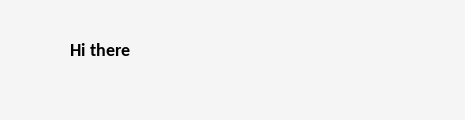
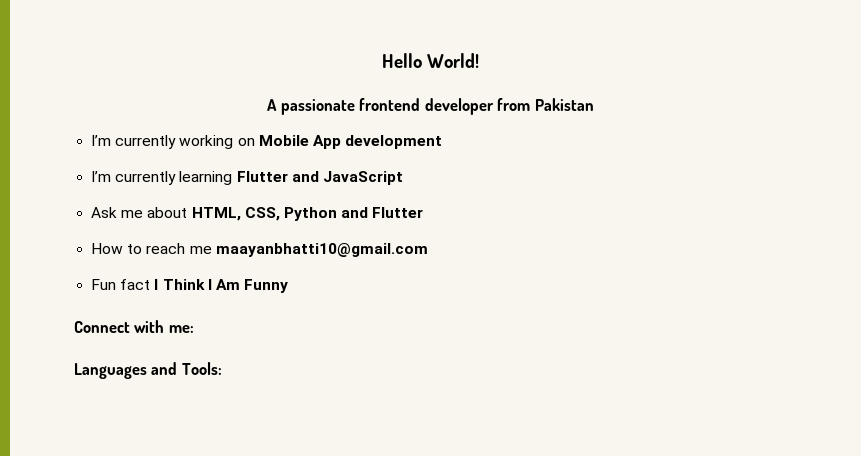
[70,43,130,56] Hi there -> [381,53,480,68] [267,98,594,115] [91,135,443,149] [91,171,403,185] [91,207,424,221] [91,243,428,257] [91,279,289,293] [74,320,194,333] [74,362,222,379] Hello World! // A passionate frontend developer from Pakistan // I’m currently working on Mobile App development // I’m currently learning Flutter and JavaScript // Ask me about HTML, CSS, Python and Flutter // How to reach me maayanbhatti10@gmail.com // Fun fact I Think I Am Funny // Connect with me: // Languages and Tools:

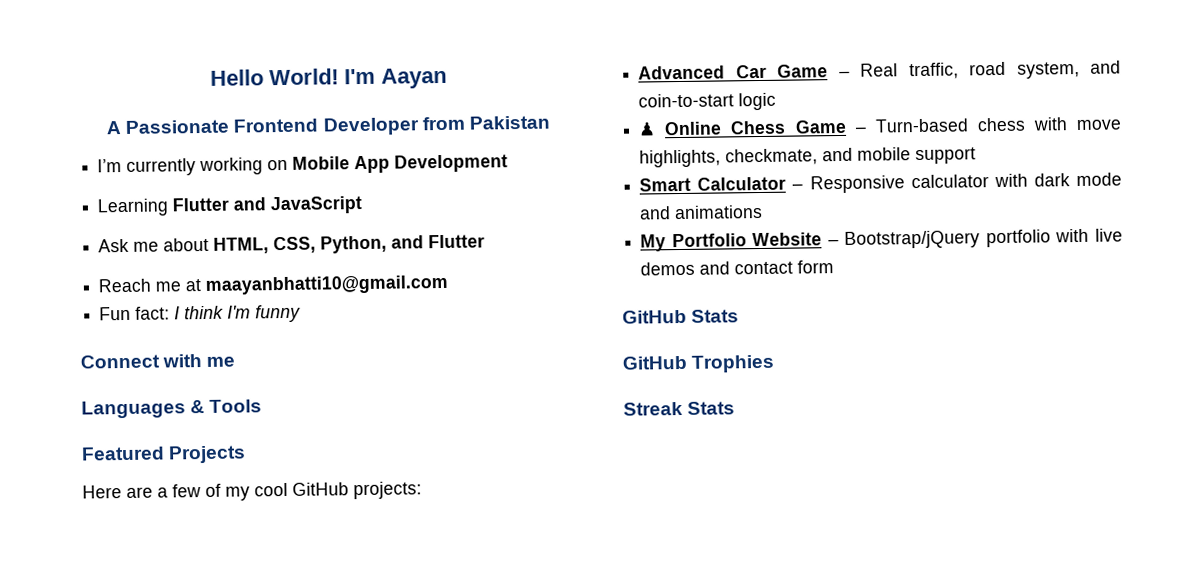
(480, 60) none -> [343,67,447,89] I'm Aayan
[280,98,494,115] passionate frontend developer -> [125,117,420,136] Passionate Frontend Developer
[345,135,443,149] [91,171,233,185] development // I’m currently learning -> [394,154,509,173] [97,198,170,217] Development // Learning
[283,207,337,221] Python -> [320,235,388,254] Python,
[91,243,428,257] [91,279,289,293] How to reach me maayanbhatti10@gmail.com // Fun fact I Think I Am Funny -> [98,274,450,295] [99,304,302,323] Reach me at maayanbhatti10@gmail.com // Fun fact: I think I'm funny
[168,325,194,333] me: -> [206,356,236,367] me
[151,362,222,375] and Tools: -> [190,399,263,414] [81,445,247,464] [82,481,422,501] [638,60,1121,80] [638,92,777,111] [638,117,1122,137] [639,147,977,168] [639,172,1122,194] [639,204,764,220] [640,228,1123,252] [640,260,835,276] [622,309,740,324] [622,354,776,373] [623,401,736,416] & Tools // Featured Projects // Here are a few of my cool GitHub projects: // Advanced Car Game – Real traffic, road system, and coin-to-start logic // ♟ Online Chess Game – Turn-based chess with move highlights, checkmate, and mobile support // Smart Calculator – Responsive calculator with dark mode and animations // My Portfolio Website – Bootstrap/jQuery portfolio with live demos and contact form // GitHub Stats // GitHub Trophies // Streak Stats

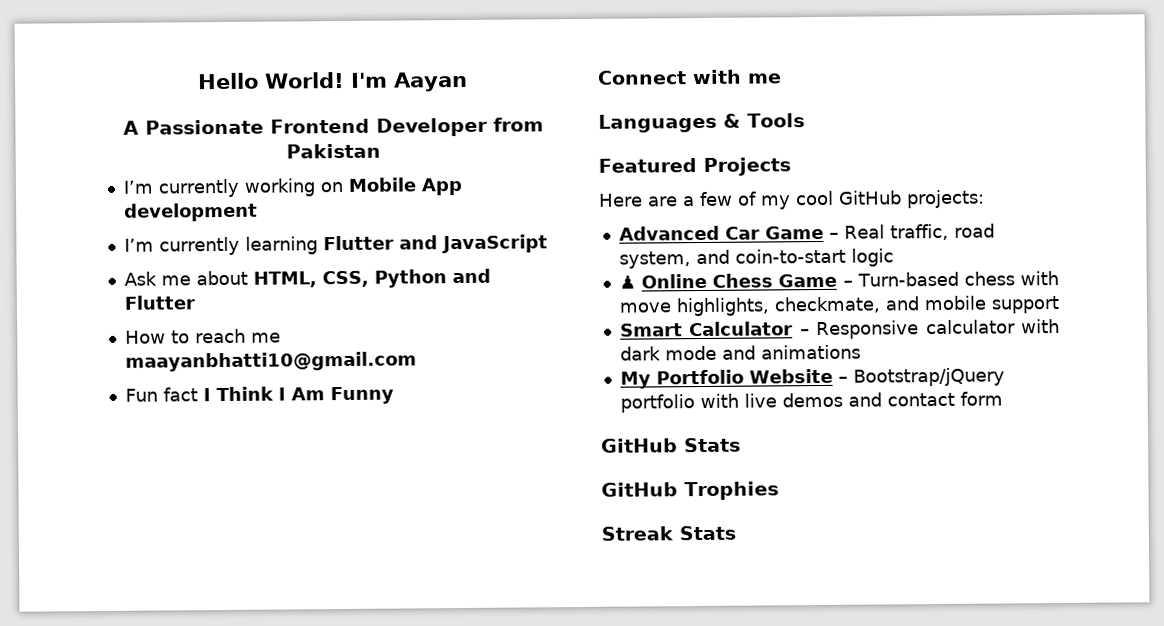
[394,154,509,173] [97,198,170,217] Development // Learning -> [123,202,258,222] [123,236,318,256] development // I’m currently learning
[320,235,388,254] Python, -> [373,269,447,288] Python
[98,274,450,295] [99,304,302,323] Reach me at maayanbhatti10@gmail.com // Fun fact: I think I'm funny -> [124,328,281,344] [124,351,417,372] [124,386,394,405] How to reach me maayanbhatti10@gmail.com // Fun fact I Think I Am Funny

